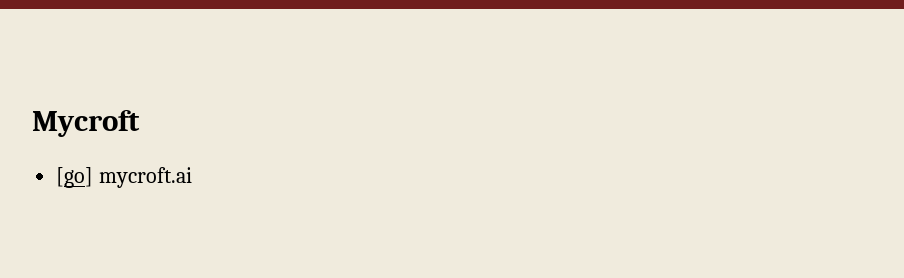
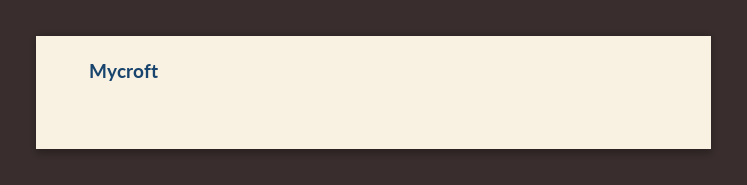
[56,167,193,188] // [go] mycroft.ai -> (158, 72) none

